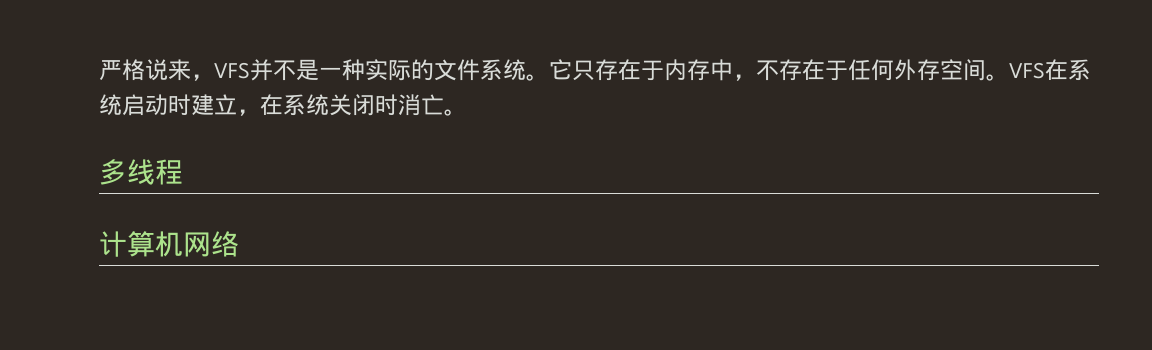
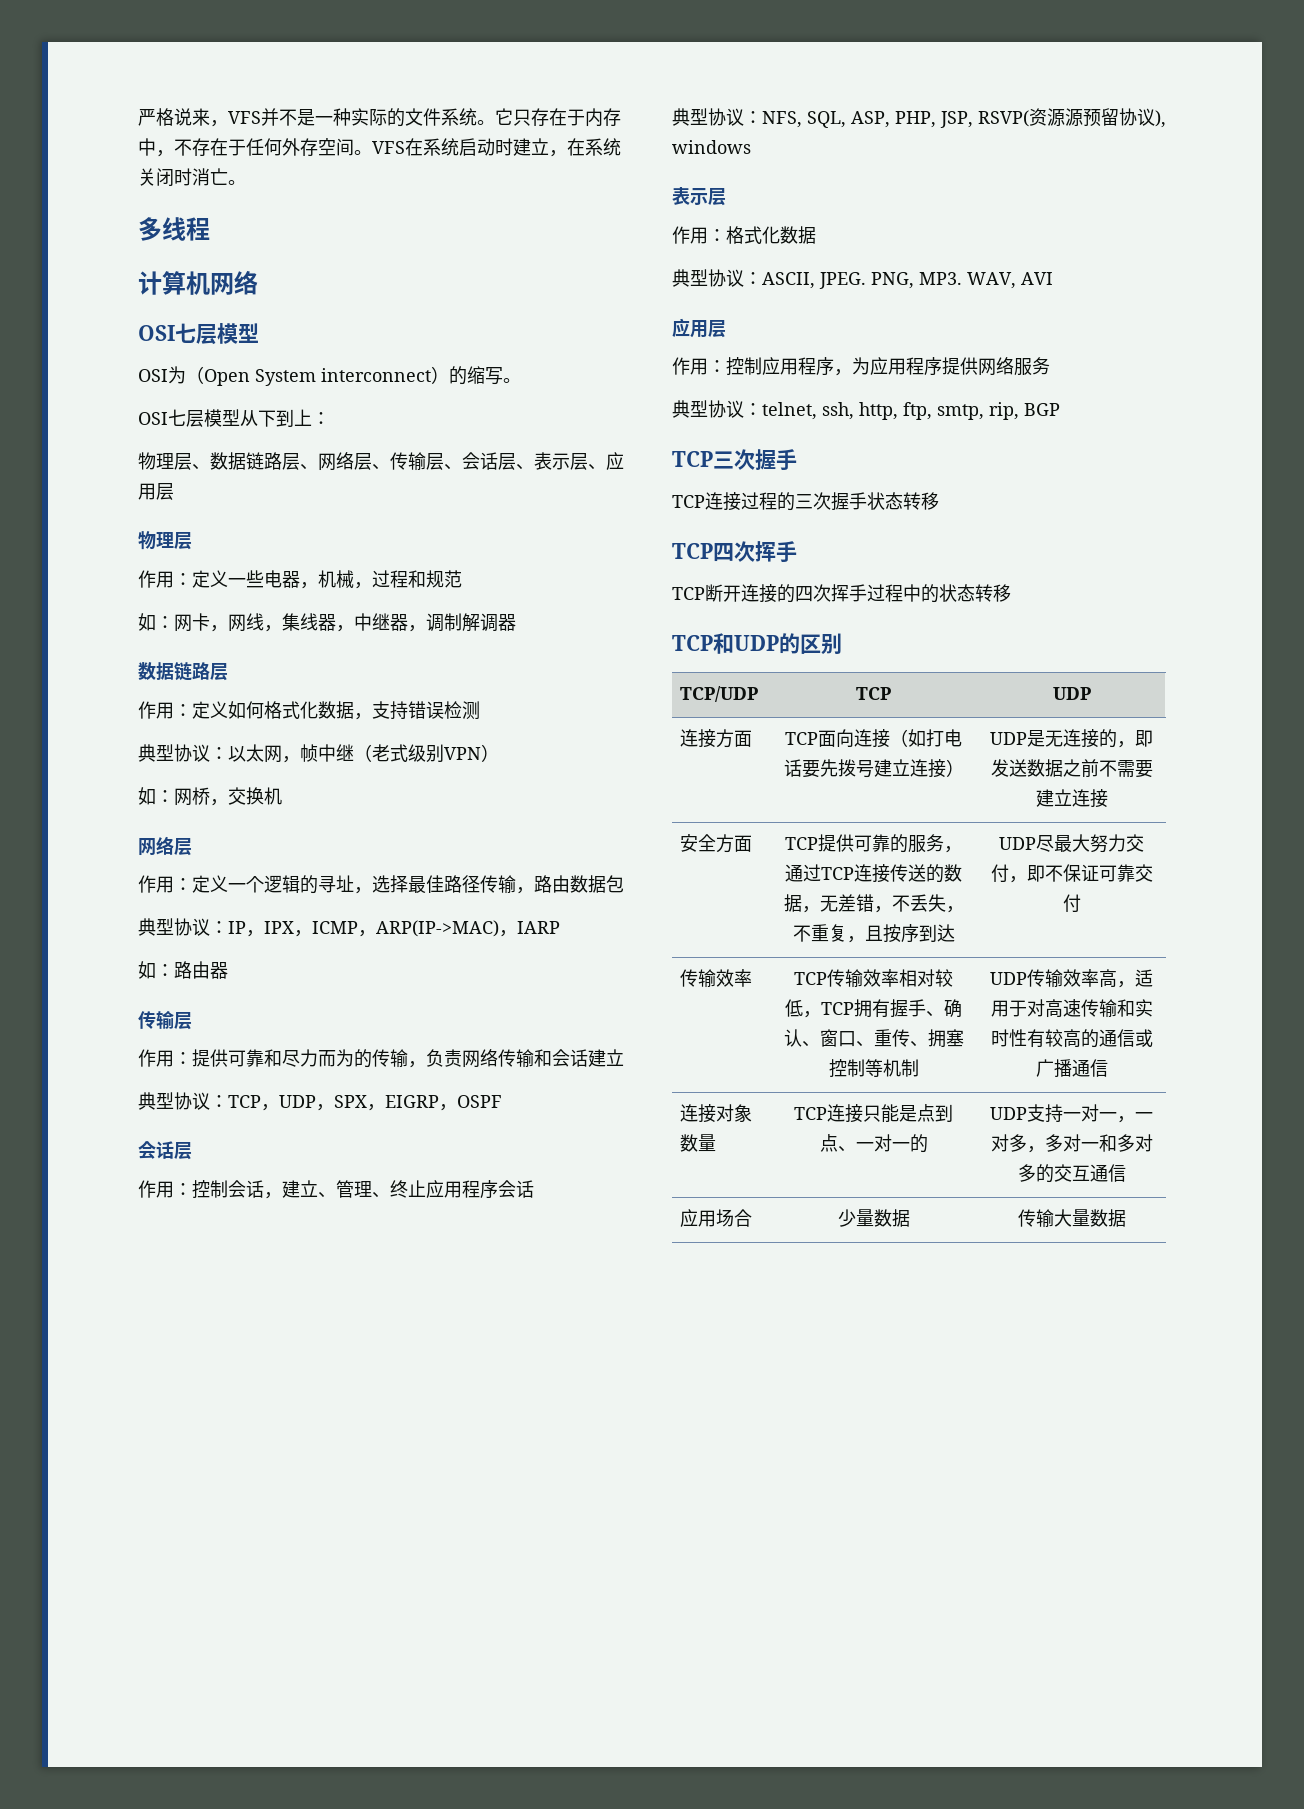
(239, 244) none -> [138,323,259,345] [138,366,521,386] [138,409,330,427] [138,452,624,471] [138,483,174,500] [138,531,192,550] [138,570,462,589] [138,613,516,632] [138,662,228,681] [138,701,480,720] [138,744,499,763] [138,787,282,806] [138,836,192,856] [138,875,624,894] [138,918,560,937] [138,961,228,979] [138,1010,192,1030] [138,1049,624,1068] [138,1092,502,1111] [138,1141,192,1160] [138,1180,534,1199] [672,108,1166,128] [672,140,751,154] [672,187,726,206] [672,226,816,244] [672,269,1053,289] [672,318,726,338] [672,357,1050,376] [672,400,1060,420] [672,449,797,471] [672,492,939,511] [672,541,797,563] [672,584,1011,603] [672,633,842,655] [679,686,758,702] [856,687,891,700] [1052,687,1091,700] [679,729,752,748] [785,729,962,748] [783,759,964,778] [990,729,1153,748] [990,759,1153,778] [1035,789,1108,808] [679,834,752,853] [785,834,962,853] [785,864,962,883] [783,894,964,913] [792,924,955,943] [999,834,1144,853] [990,864,1153,883] [1062,894,1081,913] [679,969,752,988] [794,969,953,988] [785,999,962,1018] [783,1029,964,1047] [828,1059,919,1078] [990,969,1153,988] [990,999,1153,1018] [990,1029,1153,1048] [1035,1059,1108,1078] [679,1104,752,1123] [679,1134,716,1152] [794,1104,953,1123] [819,1134,928,1153] [990,1104,1153,1123] [990,1134,1153,1153] [1017,1164,1126,1183] [679,1209,752,1227] [837,1209,910,1227] [1017,1209,1126,1228] // OSI七层模型 // OSI为（Open System interconnect）的缩写。 // OSI七层模型从下到上： // 物理层、数据链路层、网络层、传输层、会话层、表示层、应用层 // 物理层 // 作用：定义一些电器，机械，过程和规范 // 如：网卡，网线，集线器，中继器，调制解调器 // 数据链路层 // 作用：定义如何格式化数据，支持错误检测 // 典型协议：以太网，帧中继（老式级别VPN） // 如：网桥，交换机 // 网络层 // 作用：定义一个逻辑的寻址，选择最佳路径传输，路由数据包 // 典型协议：IP，IPX，ICMP，ARP(IP->MAC)，IARP // 如：路由器 // 传输层 // 作用：提供可靠和尽力而为的传输，负责网络传输和会话建立 // 典型协议：TCP，UDP，SPX，EIGRP，OSPF // 会话层 // 作用：控制会话，建立、管理、终止应用程序会话 // 典型协议：NFS, SQL, ASP, PHP, JSP, RSVP(资源源预留协议), windows // 表示层 // 作用：格式化数据 // 典型协议：ASCII, JPEG. PNG, MP3. WAV, AVI // 应用层 // 作用：控制应用程序，为应用程序提供网络服务 // 典型协议：telnet, ssh, http, ftp, smtp, rip, BGP // TCP三次握手 // TCP连接过程的三次握手状态转移 // TCP四次挥手 // TCP断开连接的四次挥手过程中的状态转移 // TCP和UDP的区别 // TCP/UDP | TCP | UDP // 连接方面 | TCP面向连接（如打电话要先拨号建立连接） | UDP是无连接的，即发送数据之前不需要建立连接 // 安全方面 | TCP提供可靠的服务，通过TCP连接传送的数据，无差错，不丢失，不重复，且按序到达 | UDP尽最大努力交付，即不保证可靠交付 // 传输效率 | TCP传输效率相对较低，TCP拥有握手、确认、窗口、重传、拥塞控制等机制 | UDP传输效率高，适用于对高速传输和实时性有较高的通信或广播通信 // 连接对象数量 | TCP连接只能是点到点、一对一的 | UDP支持一对一，一对多，多对一和多对多的交互通信 // 应用场合 | 少量数据 | 传输大量数据

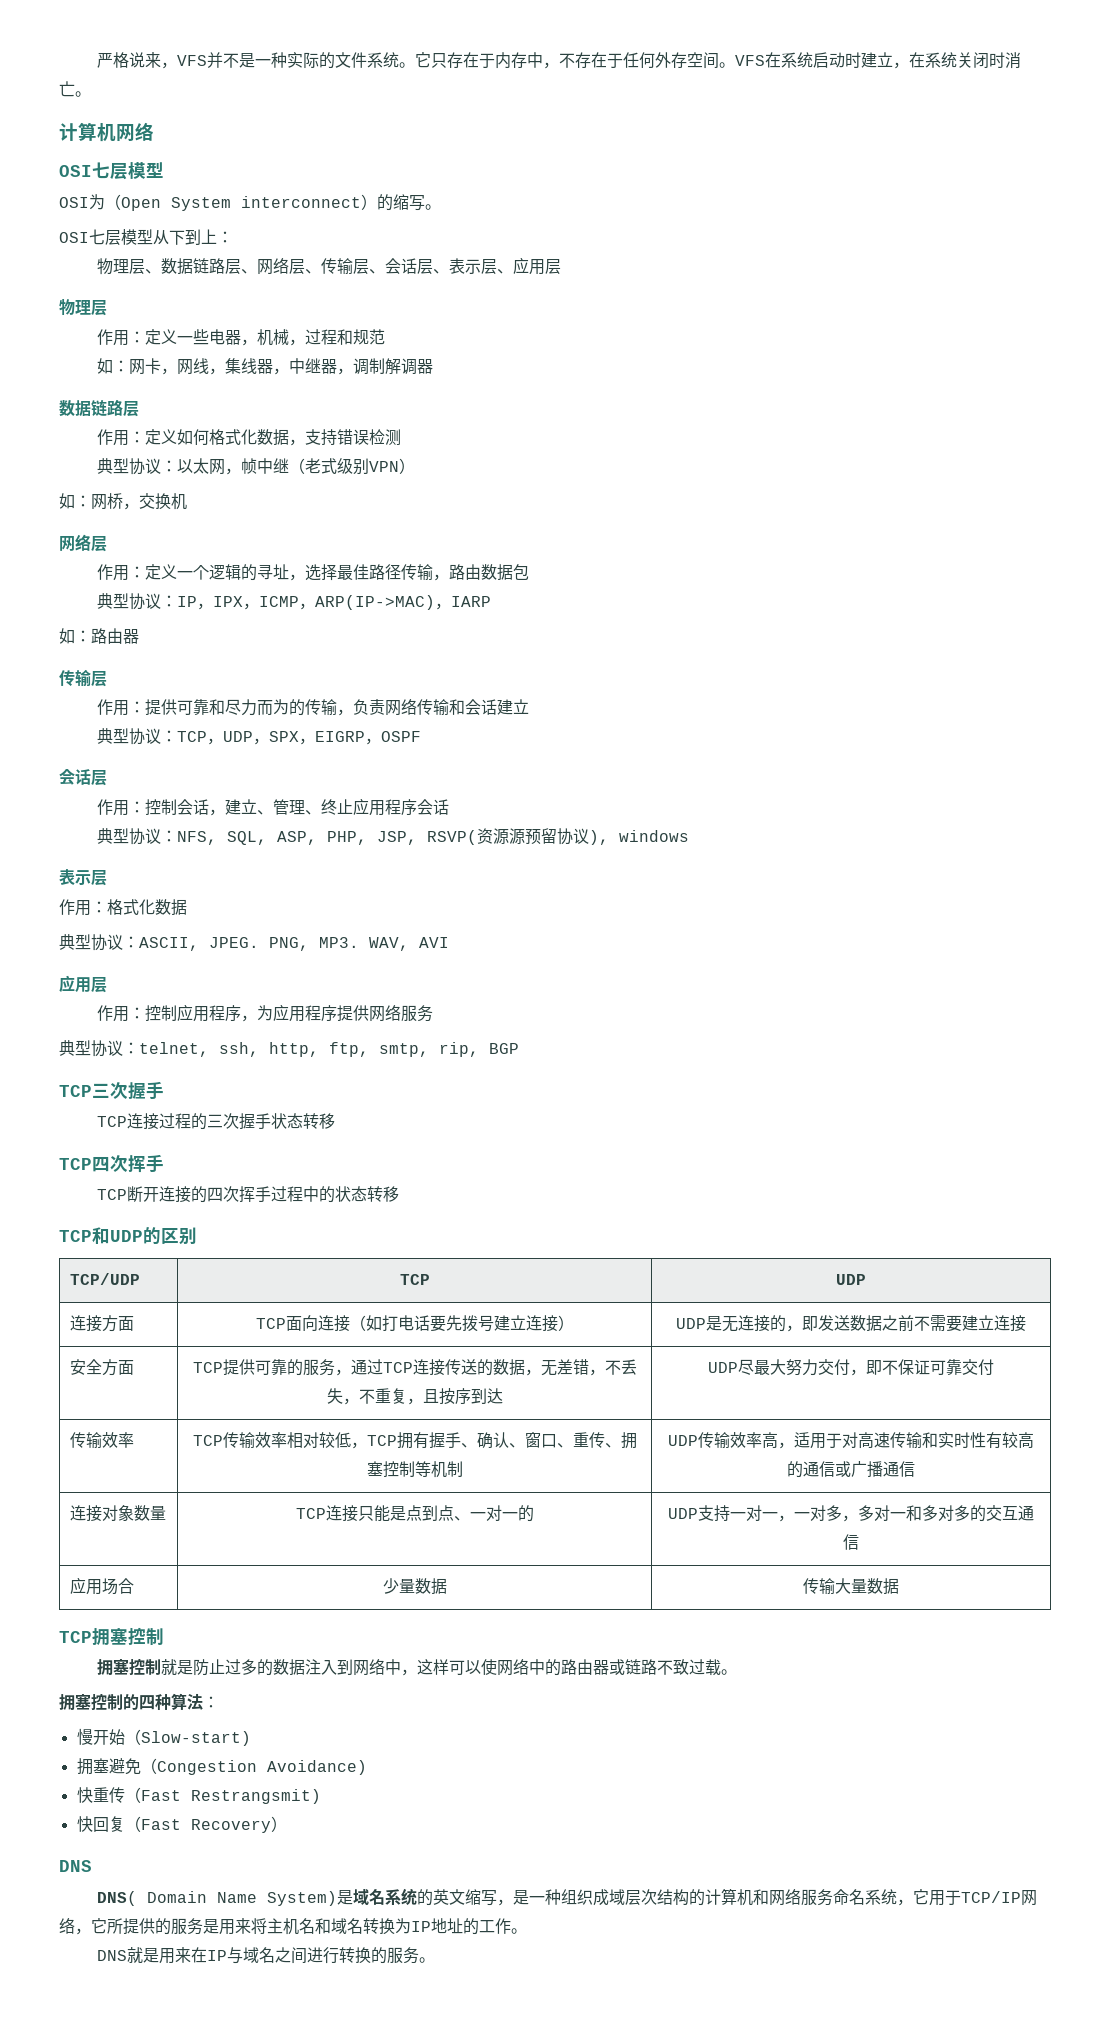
[138,217,210,241] // 多线程 -> (91, 94) none
(1126, 1218) none -> [59,1627,164,1646] [96,1658,737,1676] [59,1693,219,1711] [76,1728,251,1746] [76,1758,367,1775] [76,1787,321,1804] [76,1816,287,1833] [59,1860,92,1872] [96,1888,1037,1906] [59,1917,527,1935] [96,1947,435,1964] // TCP拥塞控制 // 拥塞控制就是防止过多的数据注入到网络中，这样可以使网络中的路由器或链路不致过载。 // 拥塞控制的四种算法： // 慢开始（Slow-start) // 拥塞避免（Congestion Avoidance) // 快重传（Fast Restrangsmit) // 快回复（Fast Recovery） // DNS // DNS( Domain Name System)是域名系统的英文缩写，是一种组织成域层次结构的计算机和网络服务命名系统，它用于TCP/IP网络，它所提供的服务是用来将主机名和域名转换为IP地址的工作。 // DNS就是用来在IP与域名之间进行转换的服务。

